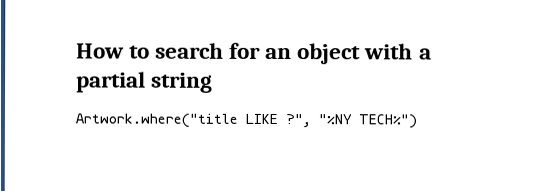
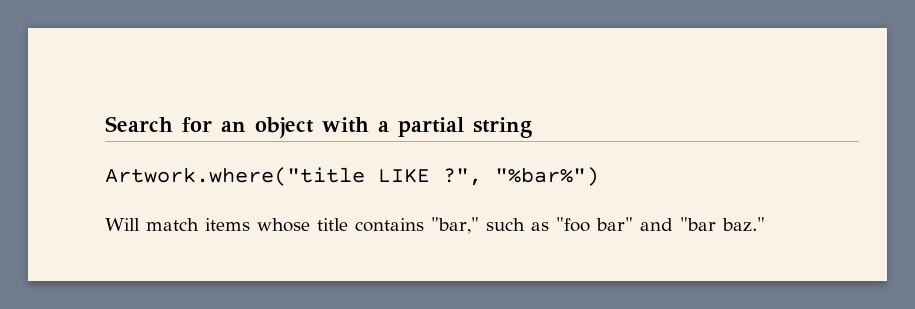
[76,42,225,59] How to search -> [105,116,173,132] Search
[318,114,417,129] "%NY TECH%") -> [495,167,599,186] [105,217,765,234] "%bar%") // Will match items whose title contains "bar," such as "foo bar" and "bar baz."

